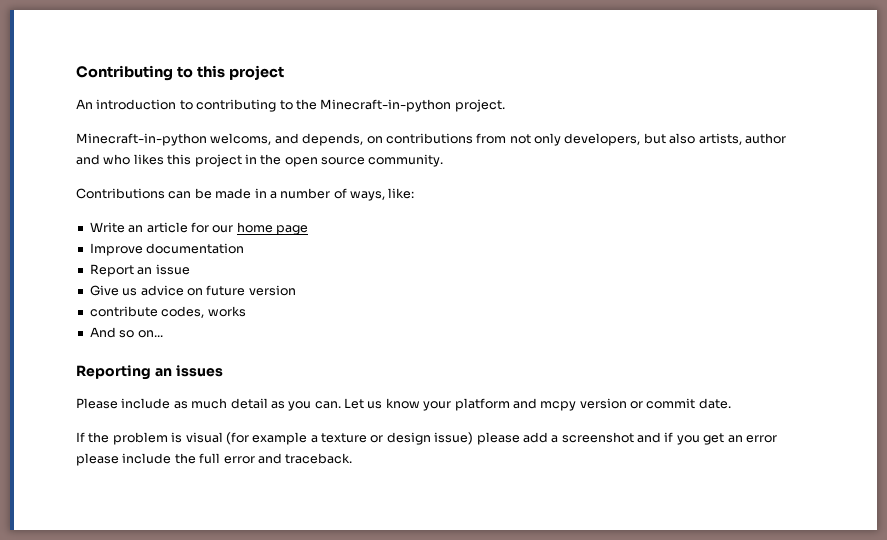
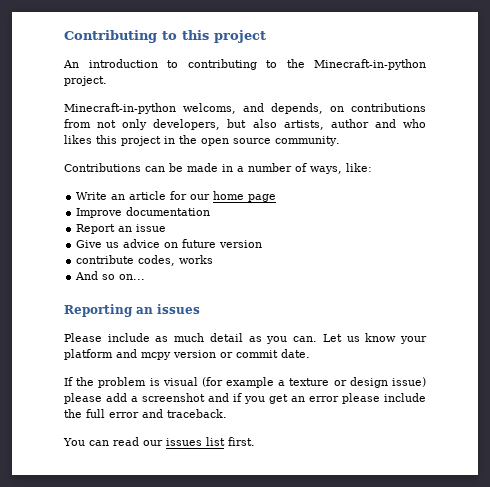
(353, 458) none -> [63,437,255,446] // You can read our issues list first.

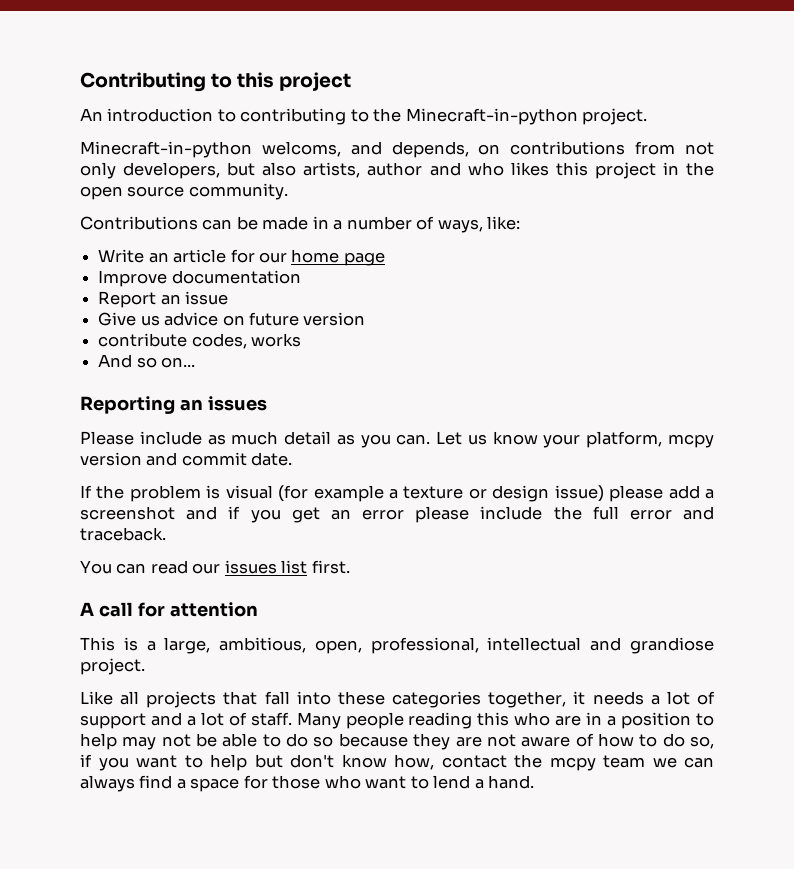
[64,349,137,360] platform and -> [586,431,663,448] platform,
[220,352,233,358] or -> [146,452,178,466] and
(255, 441) none -> [80,602,258,617] [80,637,714,654] [80,658,145,675] [80,691,716,708] [80,712,715,729] [80,733,715,750] [80,754,714,771] [80,775,535,792] // A call for attention // This is a large, ambitious, open, professional, intellectual and grandiose project. // Like all projects that fall into these categories together, it needs a lot of support and a lot of staff. Many people reading this who are in a position to help may not be able to do so because they are not aware of how to do so, if you want to help but don't know how, contact the mcpy team we can always find a space for those who want to lend a hand.

